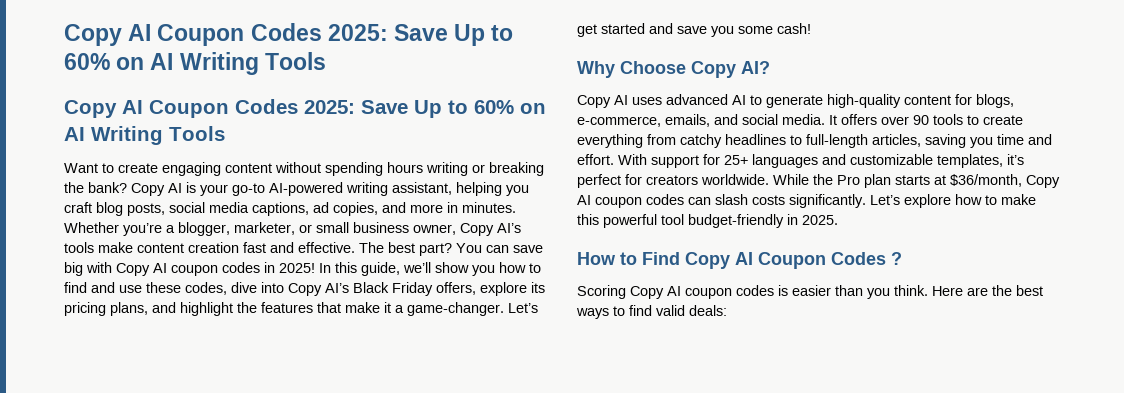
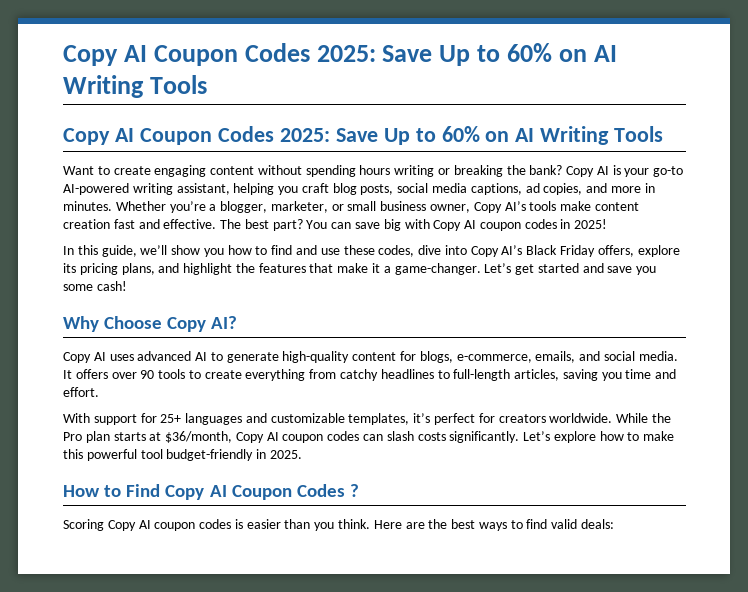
(315, 268) none -> (608, 224) //
(614, 159) none -> (99, 392) //

